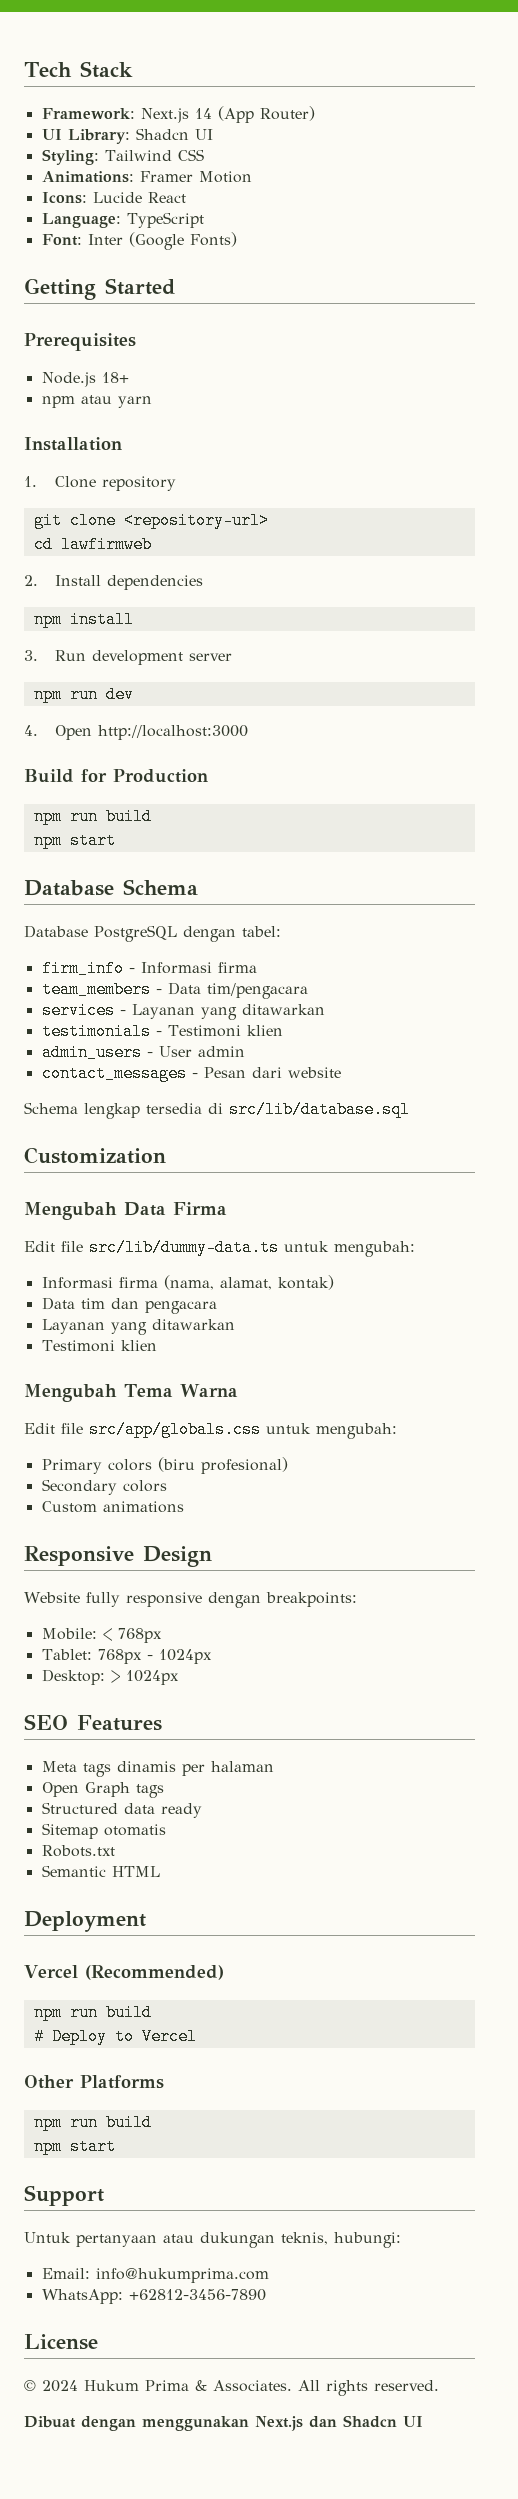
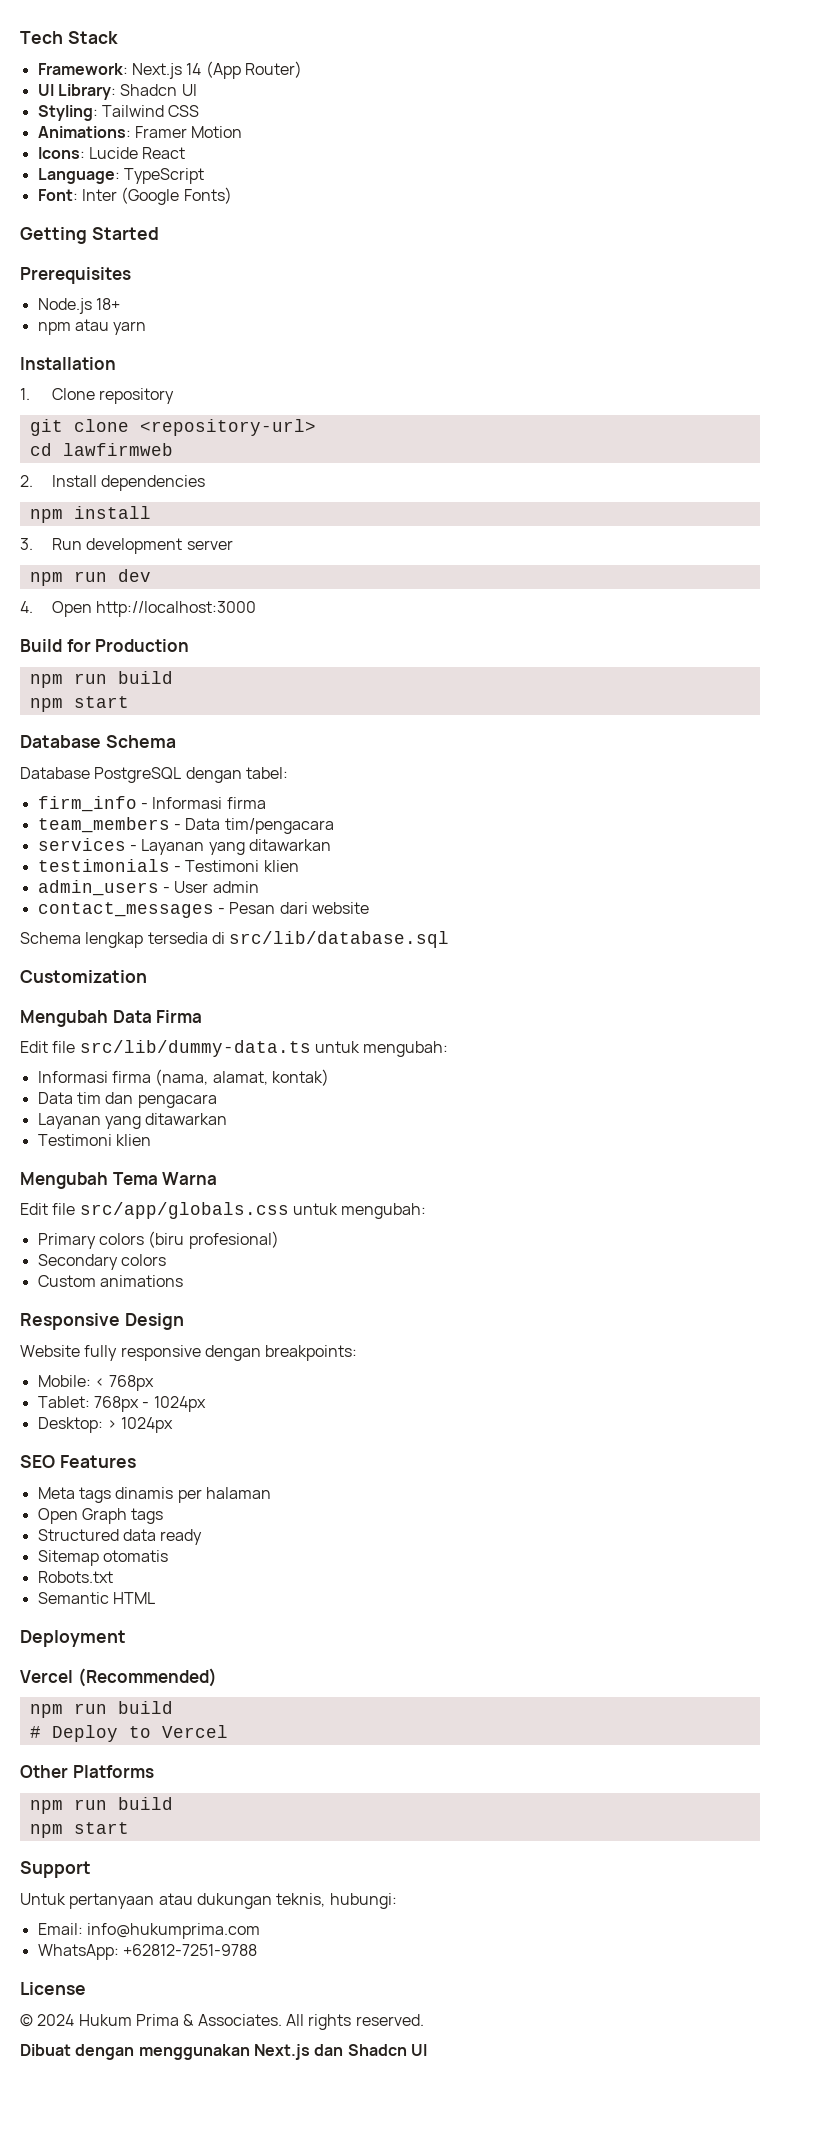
[128,2289,266,2301] +62812-3456-7890 -> [122,1944,257,1956] +62812-7251-9788

